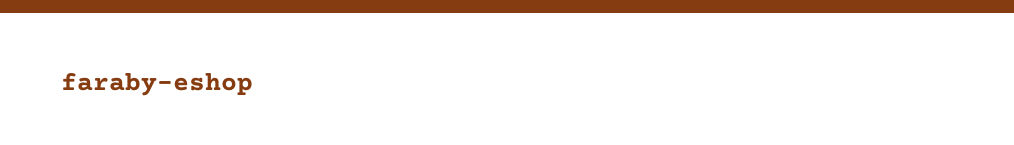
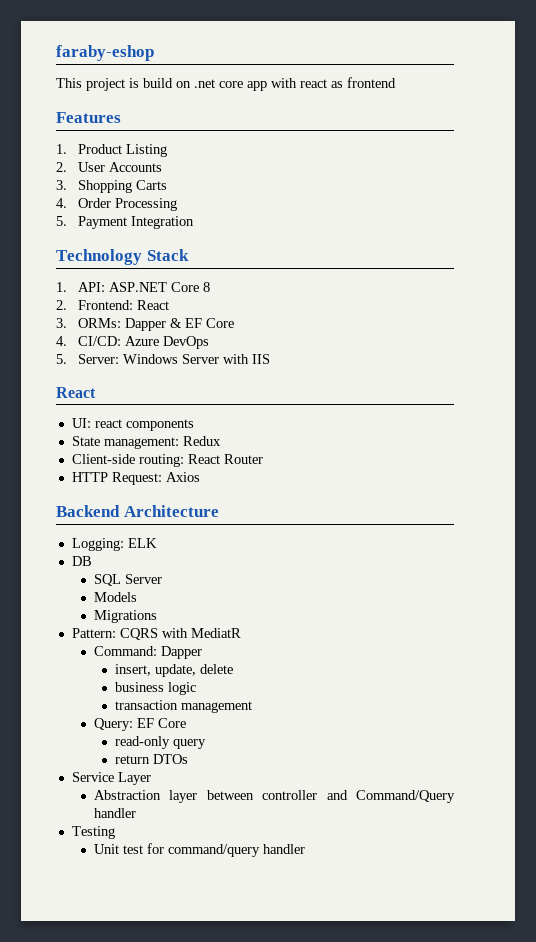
(253, 84) none -> [56,77,396,91] [56,112,121,123] [56,144,167,157] [56,162,162,172] [56,180,167,193] [56,198,177,211] [56,216,194,229] [56,249,189,265] [56,282,210,292] [56,300,169,310] [56,318,234,331] [56,336,209,349] [56,354,270,364] [56,387,96,398] [71,418,194,431] [71,436,221,449] [71,454,263,467] [71,472,200,485] [56,505,219,517] [71,538,157,551] [71,556,92,566] [93,574,162,586] [93,592,137,602] [93,610,157,623] [71,628,241,640] [93,646,202,659] [115,664,234,677] [115,682,197,695] [115,700,253,713] [93,718,186,731] [115,736,207,749] [115,754,189,764] [71,772,151,785] [93,790,455,803] [93,808,136,818] [71,826,115,839] [93,843,305,857] // This project is build on .net core app with react as frontend // Features // 1. Product Listing // 2. User Accounts // 3. Shopping Carts // 4. Order Processing // 5. Payment Integration // Technology Stack // 1. API: ASP.NET Core 8 // 2. Frontend: React // 3. ORMs: Dapper & EF Core // 4. CI/CD: Azure DevOps // 5. Server: Windows Server with IIS // React // UI: react components // State management: Redux // Client-side routing: React Router // HTTP Request: Axios // Backend Architecture // Logging: ELK // DB // SQL Server // Models // Migrations // Pattern: CQRS with MediatR // Command: Dapper // insert, update, delete // business logic // transaction management // Query: EF Core // read-only query // return DTOs // Service Layer // Abstraction layer between controller and Command/Query handler // Testing // Unit test for command/query handler

